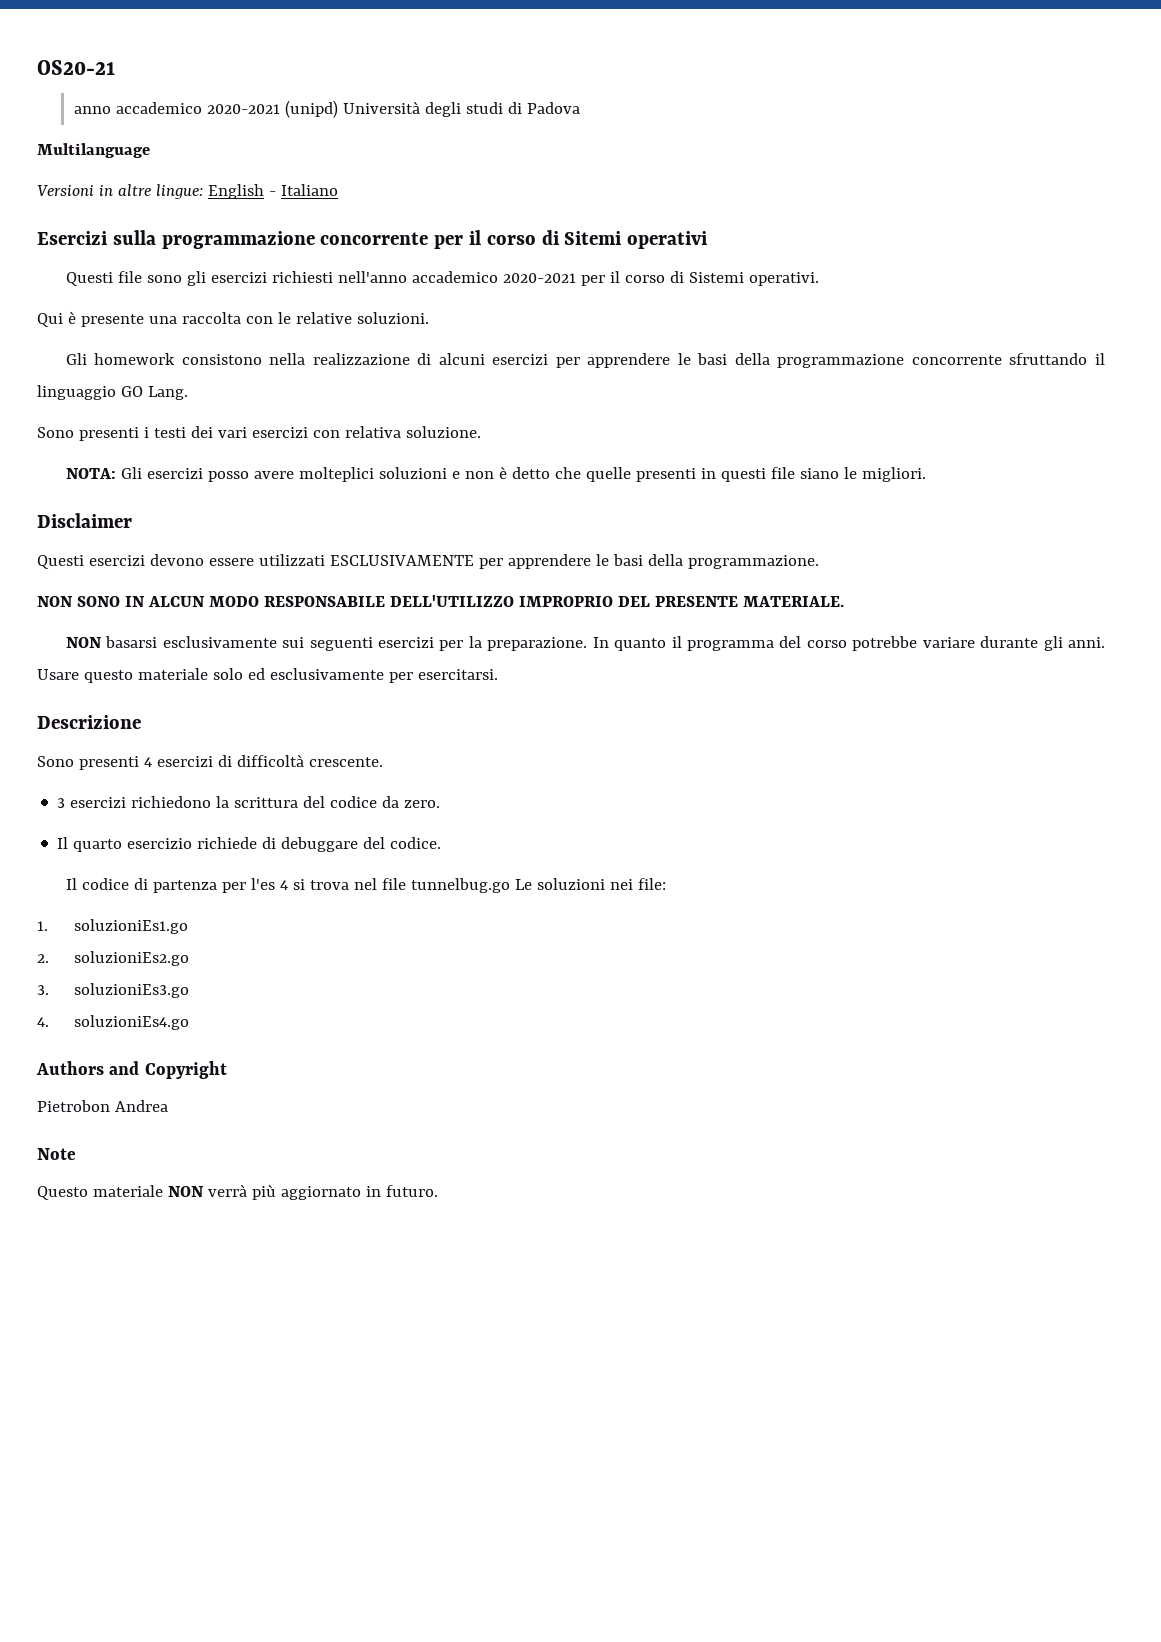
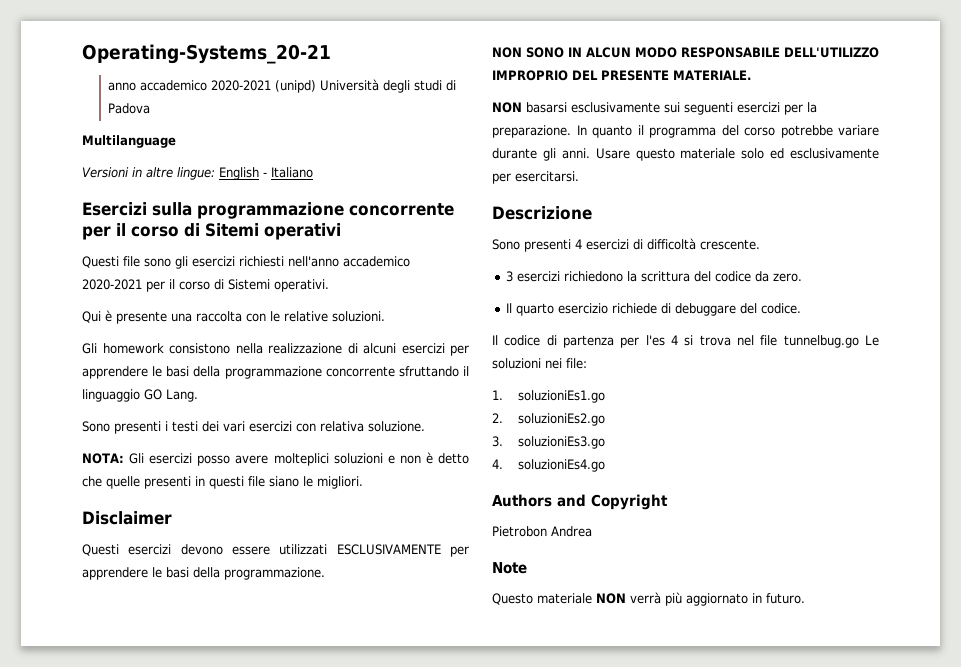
[37,60,115,75] OS20-21 -> [82,44,331,64] Operating-Systems_20-21

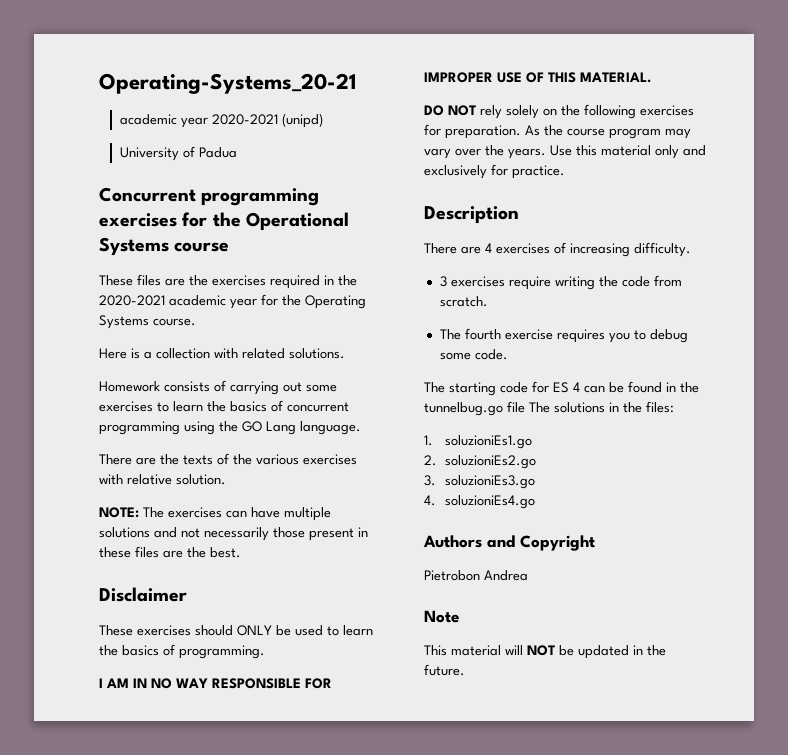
[107,80,207,91] anno accademico -> [120,114,209,128] academic year
[319,79,456,93] [107,103,150,114] [82,135,176,148] [82,167,313,180] [82,202,454,219] [82,223,341,240] [82,256,410,269] [82,279,329,292] [82,310,385,324] [82,343,469,356] [82,366,469,379] [82,389,198,402] [82,421,425,434] [82,452,469,466] [82,476,363,489] [82,511,172,525] [82,544,469,557] [82,567,325,580] [492,47,879,58] [492,70,751,81] [492,102,817,115] [492,125,879,138] [492,148,879,161] [492,171,579,184] [492,206,592,220] [492,238,760,252] [506,271,803,282] [506,303,802,316] [492,335,879,348] [492,358,587,369] Università degli studi di Padova // Multilanguage // Versioni in altre lingue: English - Italiano // Esercizi sulla programmazione concorrente per il corso di Sitemi operativi // Questi file sono gli esercizi richiesti nell'anno accademico 2020-2021 per il corso di Sistemi operativi. // Qui è presente una raccolta con le relative soluzioni. // Gli homework consistono nella realizzazione di alcuni esercizi per apprendere le basi della programmazione concorrente sfruttando il linguaggio GO Lang. // Sono presenti i testi dei vari esercizi con relativa soluzione. // NOTA: Gli esercizi posso avere molteplici soluzioni e non è detto che quelle presenti in questi file siano le migliori. // Disclaimer // Questi esercizi devono essere utilizzati ESCLUSIVAMENTE per apprendere le basi della programmazione. // NON SONO IN ALCUN MODO RESPONSABILE DELL'UTILIZZO IMPROPRIO DEL PRESENTE MATERIALE. // NON basarsi esclusivamente sui seguenti esercizi per la preparazione. In quanto il programma del corso potrebbe variare durante gli anni. Usare questo materiale solo ed esclusivamente per esercitarsi. // Descrizione // Sono presenti 4 esercizi di difficoltà crescente. // 3 esercizi richiedono la scrittura del codice da zero. // Il quarto esercizio richiede di debuggare del codice. // Il codice di partenza per l'es 4 si trova nel file tunnelbug.go Le soluzioni nei file: -> [120,146,238,161] [99,187,320,206] [99,212,349,231] [99,237,230,256] [99,274,357,289] [99,294,366,309] [99,315,196,329] [99,348,345,359] [99,380,337,395] [99,400,349,412] [99,421,361,435] [99,453,357,465] [99,474,226,485] [99,507,331,521] [99,527,368,541] [99,546,241,558] [99,587,187,602] [99,625,373,636] [99,644,265,659] [99,678,332,689] [424,72,651,83] [424,104,694,119] [424,124,691,139] [424,145,706,159] [424,164,565,179] [424,206,519,224] [424,242,691,257] [439,275,682,290] [439,296,488,307] [439,328,688,343] [439,349,508,360] [424,381,699,396] [424,401,674,416] // University of Padua // Concurrent programming exercises for the Operational Systems course // These files are the exercises required in the 2020-2021 academic year for the Operating Systems course. // Here is a collection with related solutions. // Homework consists of carrying out some exercises to learn the basics of concurrent programming using the GO Lang language. // There are the texts of the various exercises with relative solution. // NOTE: The exercises can have multiple solutions and not necessarily those present in these files are the best. // Disclaimer // These exercises should ONLY be used to learn the basics of programming. // I AM IN NO WAY RESPONSIBLE FOR IMPROPER USE OF THIS MATERIAL. // DO NOT rely solely on the following exercises for preparation. As the course program may vary over the years. Use this material only and exclusively for practice. // Description // There are 4 exercises of increasing difficulty. // 3 exercises require writing the code from scratch. // The fourth exercise requires you to debug some code. // The starting code for ES 4 can be found in the tunnelbug.go file The solutions in the files:
[492,592,805,606] Questo materiale NON verrà più aggiornato in futuro. -> [424,645,666,659] [424,664,465,676] This material will NOT be updated in the future.

